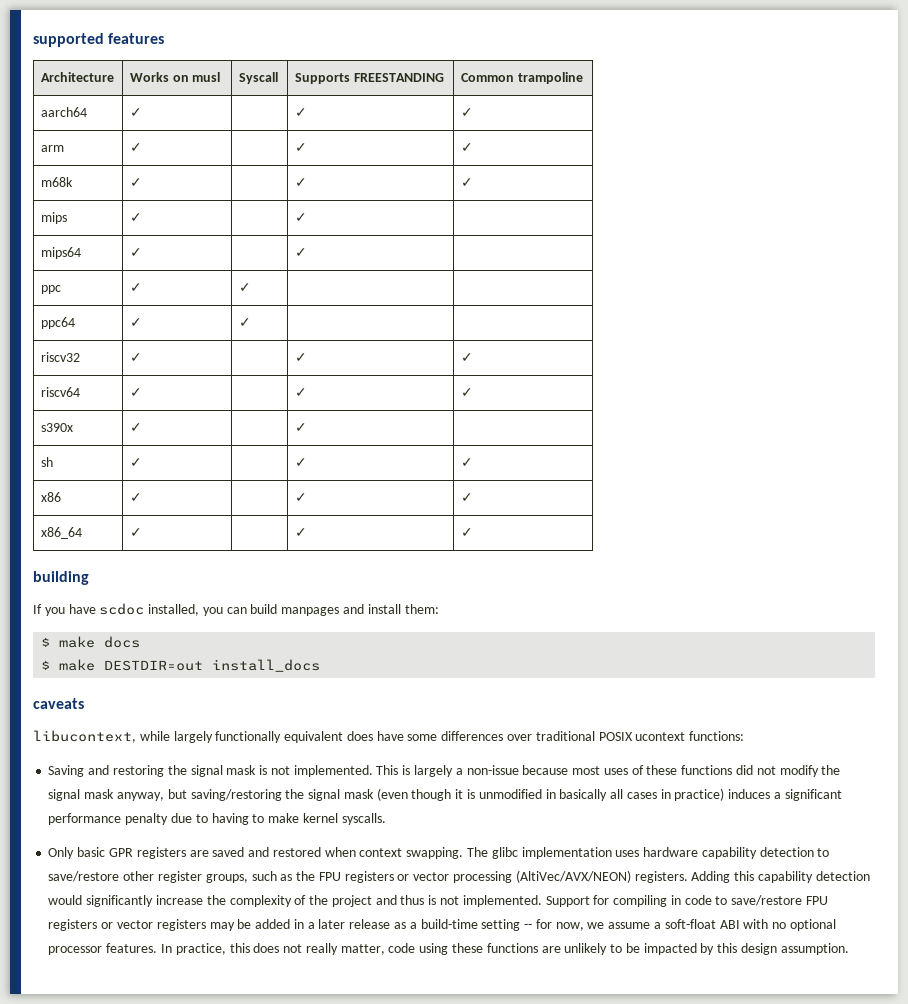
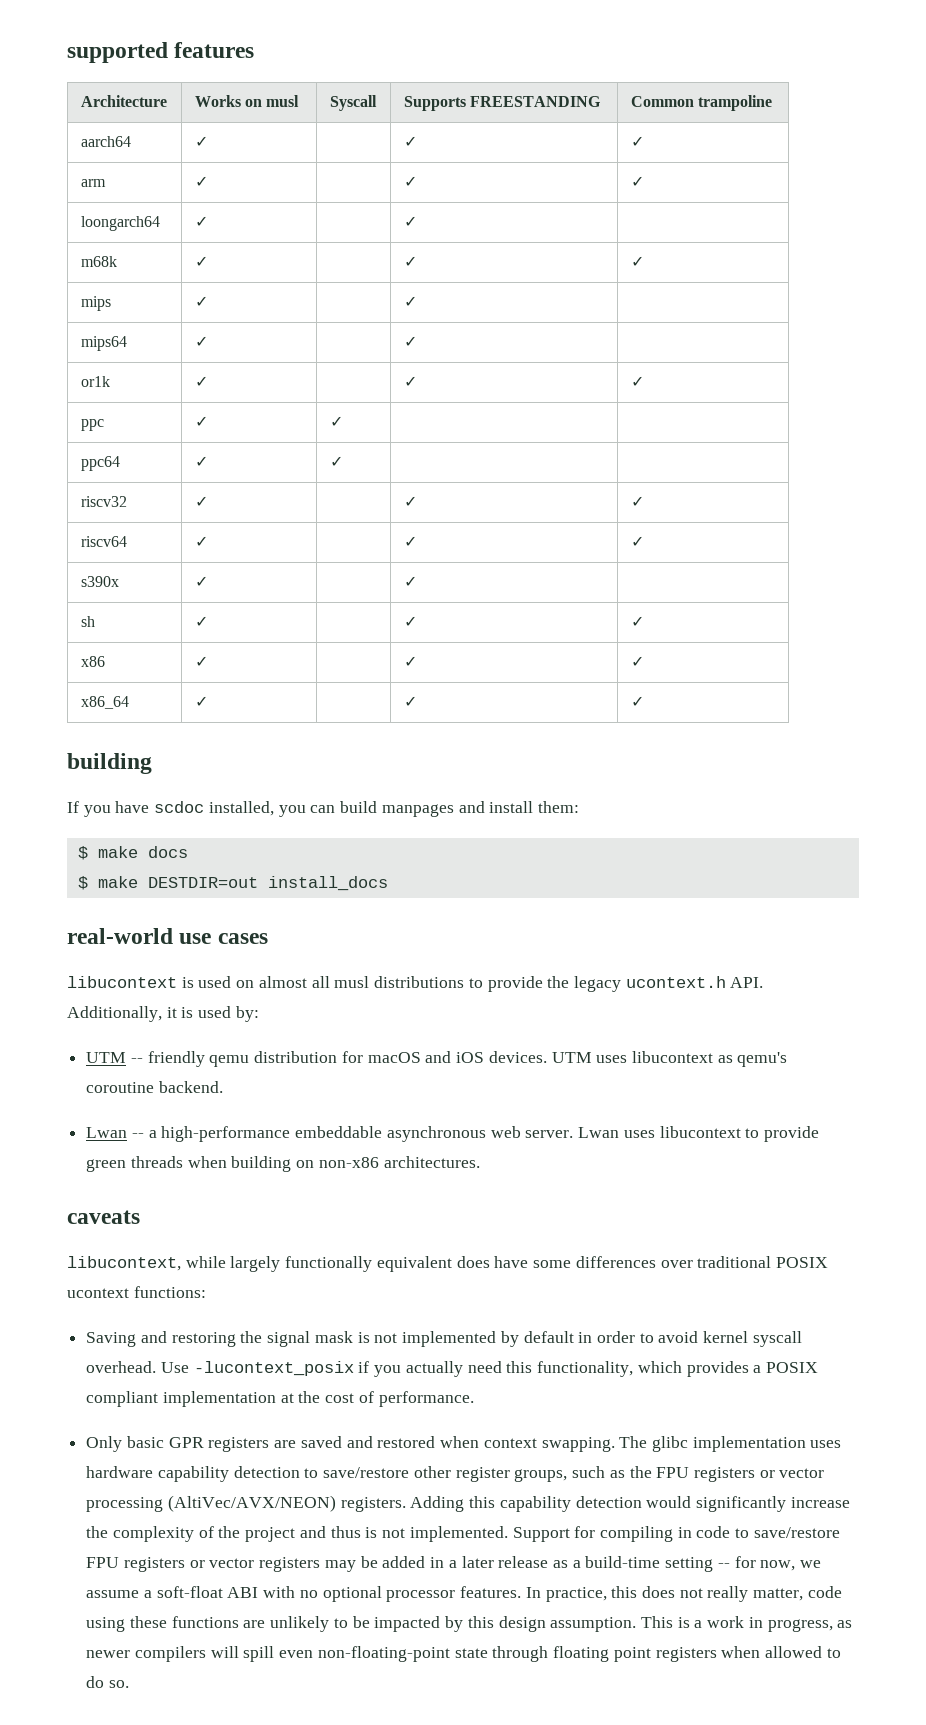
(473, 147) none -> [80,216,160,231] [194,216,208,227] [403,216,417,227] // loongarch64 | ✓ | | ✓ |
(307, 252) none -> [80,376,110,387] [194,376,208,387] [403,376,417,387] [630,376,644,387] // or1k | ✓ | | ✓ | ✓
(321, 665) none -> [67,928,268,944] [67,976,764,992] [67,1006,259,1022] [86,1051,788,1067] [86,1081,223,1093] [86,1126,819,1142] [86,1156,480,1172] // real-world use cases // libucontext is used on almost all musl distributions to provide the legacy ucontext.h API. Additionally, it is used by: // UTM -- friendly qemu distribution for macOS and iOS devices. UTM uses libucontext as qemu's coroutine backend. // Lwan -- a high-performance embeddable asynchronous web server. Lwan uses libucontext to provide green threads when building on non-x86 architectures.
[293,765,841,777] [48,788,842,801] [48,813,386,825] implemented. This is largely a non-issue because most uses of these functions did not modify the signal mask anyway, but saving/restoring the signal mask (even though it is unmodified in basically all cases in practice) induces a significant performance penalty due to having to make kernel syscalls. -> [402,1331,802,1347] [86,1361,818,1377] [86,1391,474,1407] implemented by default in order to avoid kernel syscall overhead. Use -lucontext_posix if you actually need this functionality, which provides a POSIX compliant implementation at the cost of performance.
(849, 949) none -> [640,1616,853,1632] [86,1646,841,1662] [86,1676,129,1688] This is a work in progress, as newer compilers will spill even non-floating-point state through floating point registers when allowed to do so.

